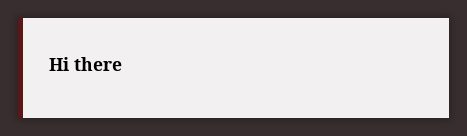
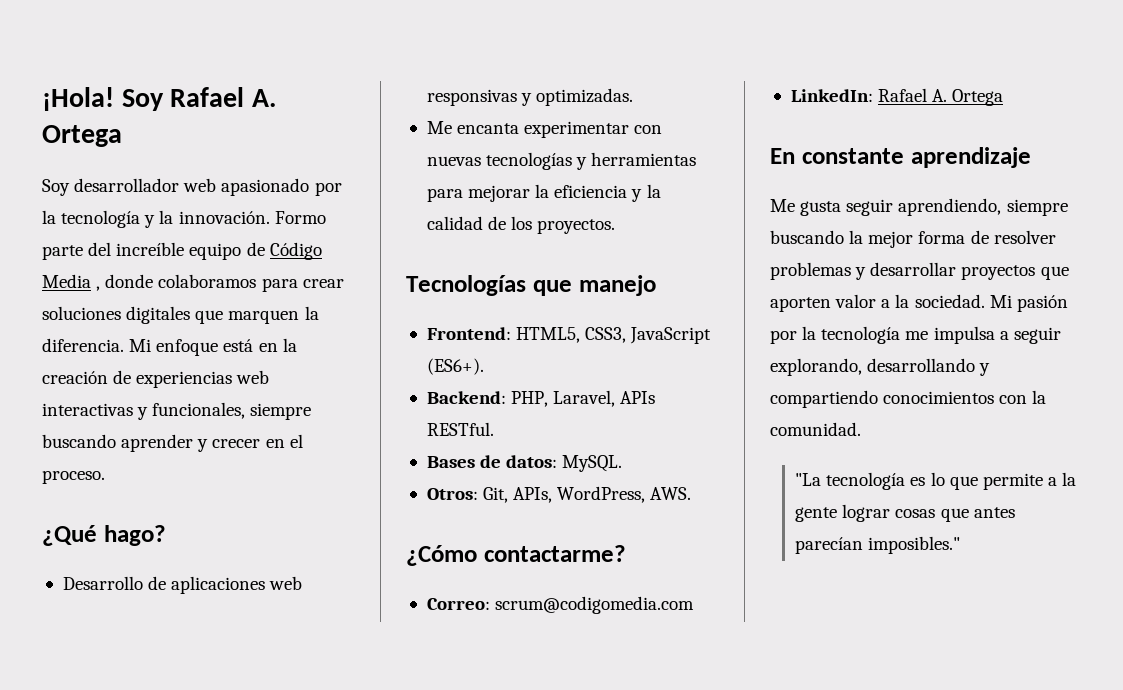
[49,57,122,71] Hi there -> [42,87,276,111] [42,125,122,147] [42,178,342,196] [42,210,326,228] [42,242,322,260] [42,274,344,292] [42,306,319,324] [42,338,297,356] [42,370,270,388] [42,402,312,420] [42,434,303,452] [42,470,105,484] [42,525,166,546] [62,576,303,594] [426,88,634,106] [426,121,663,138] [426,152,697,170] [426,184,661,202] [426,216,616,234] [406,275,656,296] [426,327,712,344] [426,358,484,375] [426,390,656,407] [426,422,494,436] [426,455,623,472] [426,486,692,503] [406,545,626,566] [426,596,695,614] [790,88,1004,106] [770,147,1031,168] [770,198,1068,216] [770,230,1056,248] [770,262,1069,280] [770,294,1068,312] [770,326,1061,344] [770,358,991,376] [770,390,1047,408] [770,422,861,436] [795,472,1077,490] [795,504,1015,522] [795,536,961,554] ¡Hola! Soy Rafael A. Ortega // Soy desarrollador web apasionado por la tecnología y la innovación. Formo parte del increíble equipo de Código Media , donde colaboramos para crear soluciones digitales que marquen la diferencia. Mi enfoque está en la creación de experiencias web interactivas y funcionales, siempre buscando aprender y crecer en el proceso. // ¿Qué hago? // Desarrollo de aplicaciones web responsivas y optimizadas. // Me encanta experimentar con nuevas tecnologías y herramientas para mejorar la eficiencia y la calidad de los proyectos. // Tecnologías que manejo // Frontend: HTML5, CSS3, JavaScript (ES6+). // Backend: PHP, Laravel, APIs RESTful. // Bases de datos: MySQL. // Otros: Git, APIs, WordPress, AWS. // ¿Cómo contactarme? // Correo: scrum@codigomedia.com // LinkedIn: Rafael A. Ortega // En constante aprendizaje // Me gusta seguir aprendiendo, siempre buscando la mejor forma de resolver problemas y desarrollar proyectos que aporten valor a la sociedad. Mi pasión por la tecnología me impulsa a seguir explorando, desarrollando y compartiendo conocimientos con la comunidad. // "La tecnología es lo que permite a la gente lograr cosas que antes parecían imposibles."

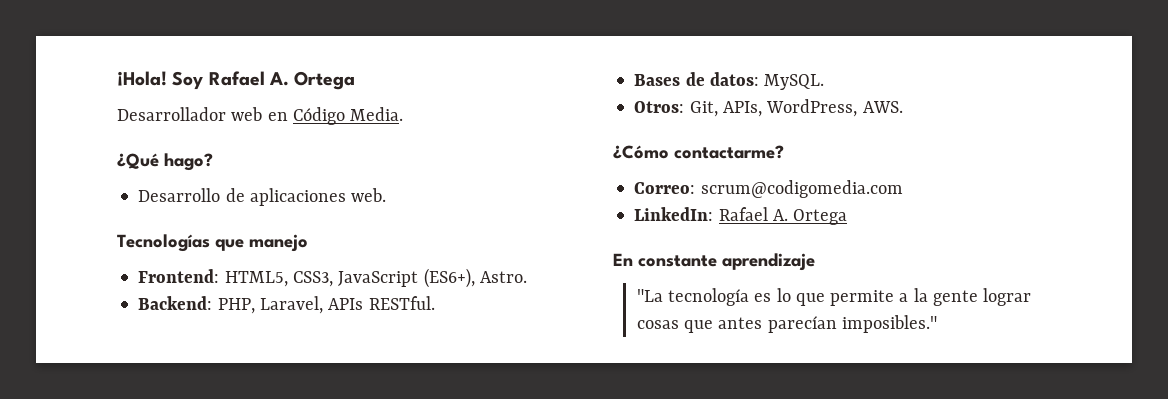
[42,178,342,196] [42,210,326,228] [42,242,322,260] [42,274,344,292] [42,306,319,324] [42,338,297,356] [42,370,270,388] [42,402,312,420] [42,434,303,452] [42,470,105,484] Soy desarrollador web apasionado por la tecnología y la innovación. Formo parte del increíble equipo de Código Media , donde colaboramos para crear soluciones digitales que marquen la diferencia. Mi enfoque está en la creación de experiencias web interactivas y funcionales, siempre buscando aprender y crecer en el proceso. -> [117,107,404,125] Desarrollador web en Código Media.
[269,576,303,590] [426,88,634,106] [426,121,663,138] [426,152,697,170] [426,184,661,202] [426,216,616,234] web responsivas y optimizadas. // Me encanta experimentar con nuevas tecnologías y herramientas para mejorar la eficiencia y la calidad de los proyectos. -> [351,188,387,202] web.
[426,358,484,375] (ES6+). -> [423,268,527,288] (ES6+), Astro.
[770,198,1068,216] [770,230,1056,248] [770,262,1069,280] [770,294,1068,312] [770,326,1061,344] [770,358,991,376] [770,390,1047,408] [770,422,861,436] // Me gusta seguir aprendiendo, siempre buscando la mejor forma de resolver problemas y desarrollar proyectos que aporten valor a la sociedad. Mi pasión por la tecnología me impulsa a seguir explorando, desarrollando y compartiendo conocimientos con la comunidad. -> (815, 262) none

